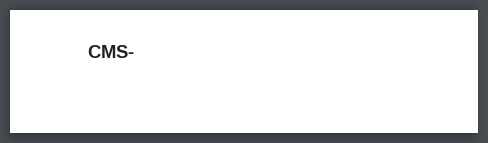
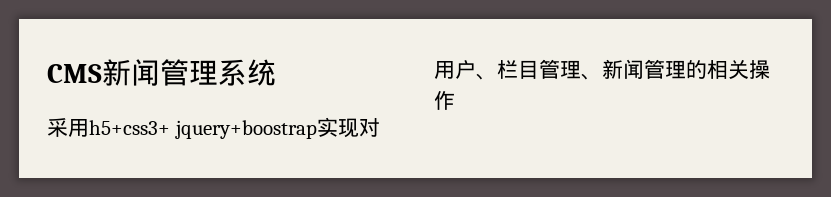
[88,45,134,58] CMS- -> [47,59,276,86] [47,117,380,139] [434,59,770,80] [434,91,455,110] CMS新闻管理系统 // 采用h5+css3+ jquery+boostrap实现对用户、栏目管理、新闻管理的相关操作

